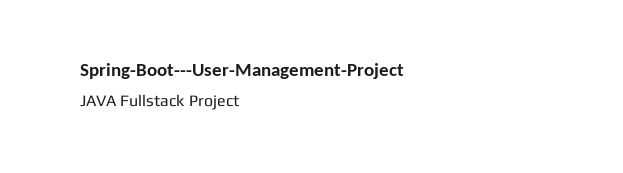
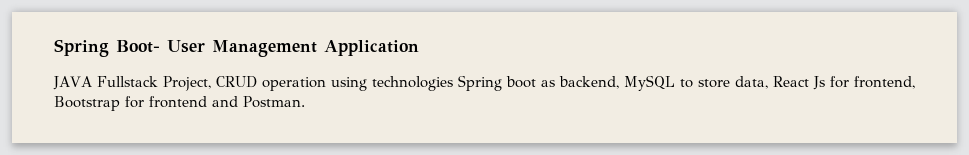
[80,63,404,79] [80,94,240,110] Spring-Boot---User-Management-Project // JAVA Fullstack Project -> [54,39,419,57] [53,75,915,91] [54,96,305,111] Spring Boot- User Management Application // JAVA Fullstack Project, CRUD operation using technologies Spring boot as backend, MySQL to store data, React Js for frontend, Bootstrap for frontend and Postman.

